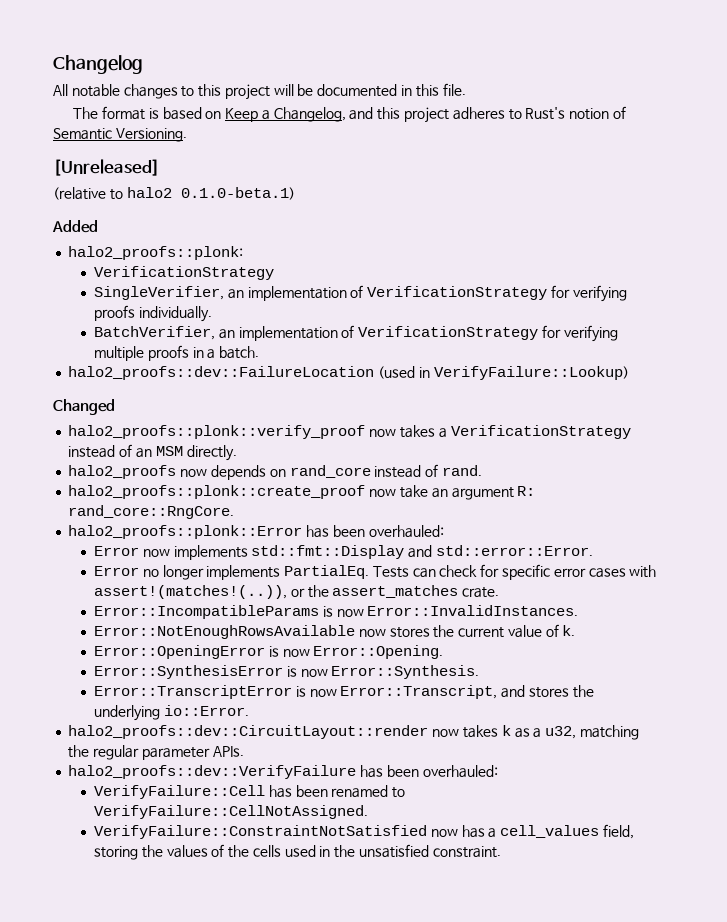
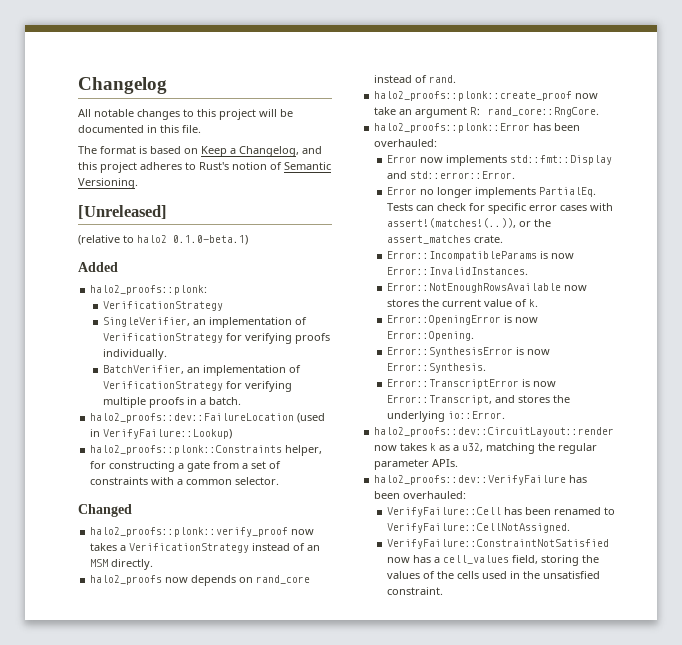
(629, 373) none -> [90,445,323,456] [90,461,282,472] [90,477,280,485] // halo2_proofs::plonk::Constraints helper, for constructing a gate from a set of constraints with a common selector.

